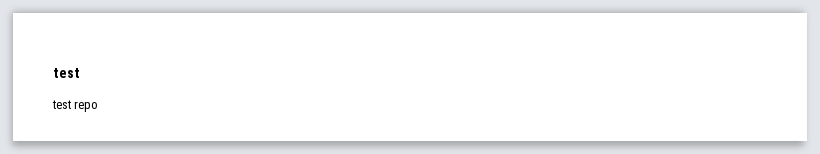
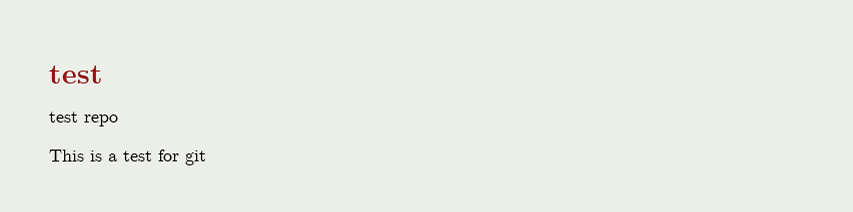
(99, 106) none -> [49,149,207,166] // This is a test for git

